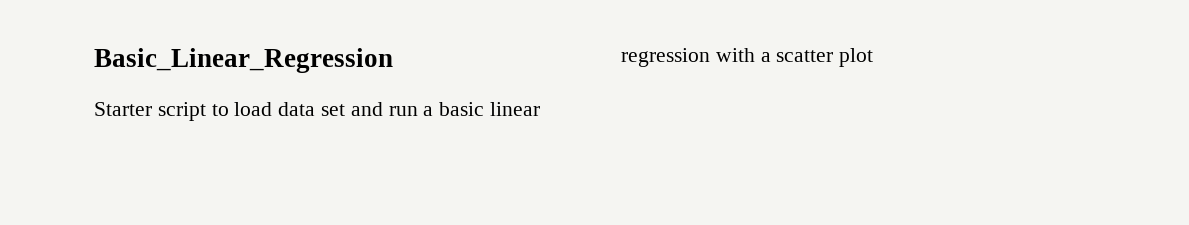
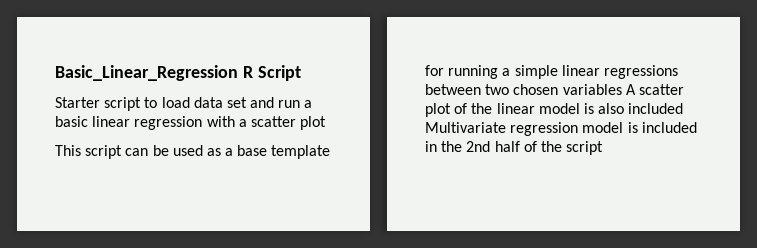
(393, 60) none -> [242,65,301,81] R Script
(874, 57) none -> [55,145,331,159] [425,65,678,79] [425,84,684,95] [425,103,684,117] [425,122,697,136] [425,141,604,155] // This script can be used as a base template for running a simple linear regressions between two chosen variables A scatter plot of the linear model is also included Multivariate regression model is included in the 2nd half of the script

